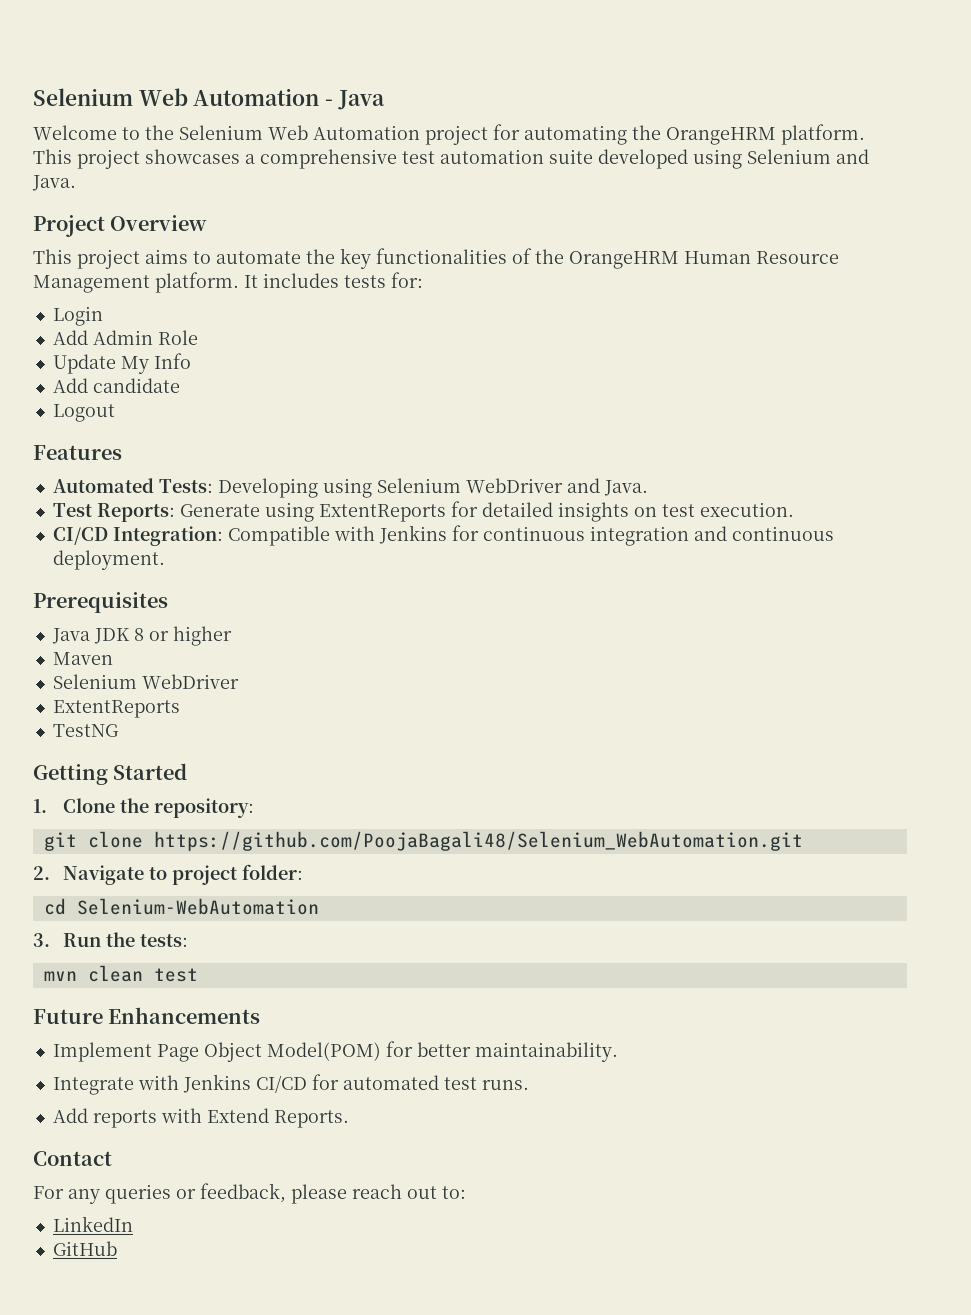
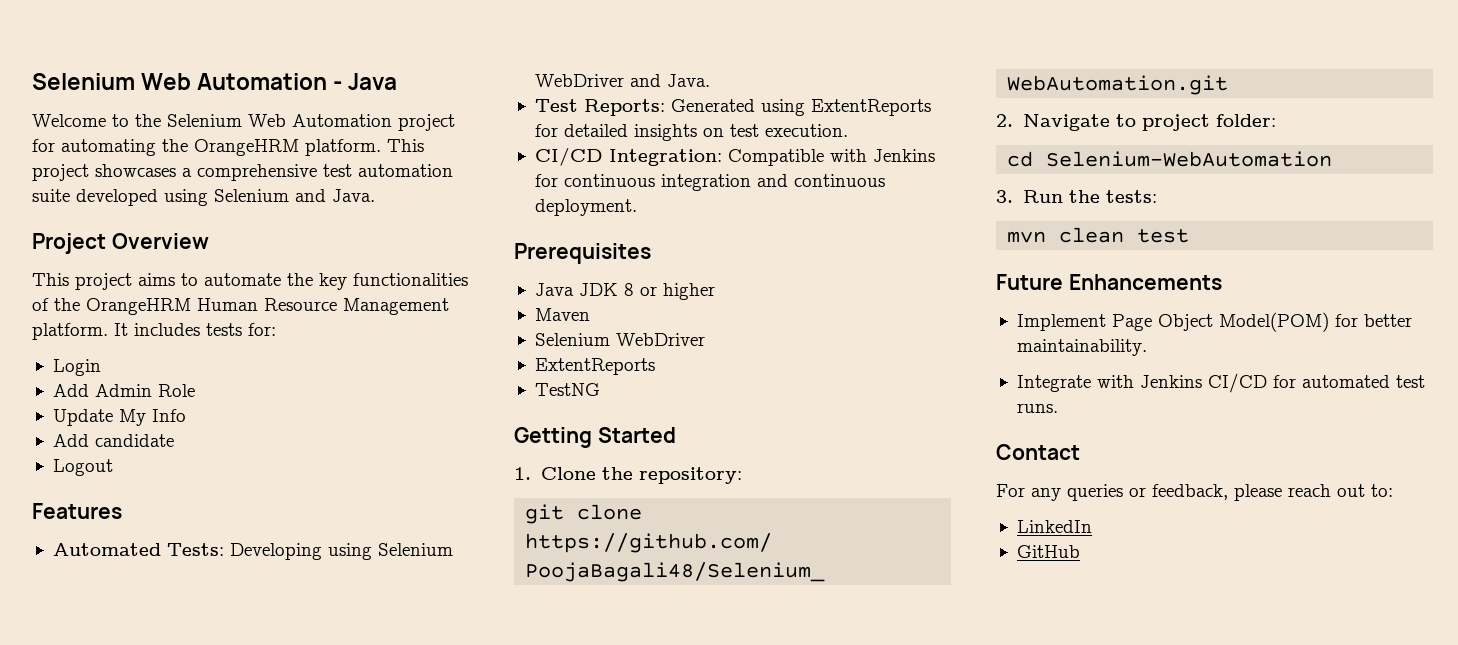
[179,504,260,517] Generate -> [670,99,755,112] Generated
[52,1108,349,1128] // Add reports with Extend Reports. -> (1058, 408) none

